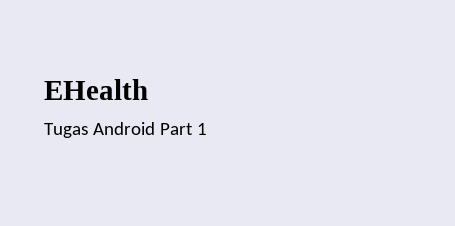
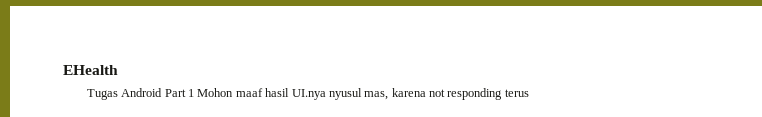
(207, 129) none -> [197,88,529,100] Mohon maaf hasil UI.nya nyusul mas, karena not responding terus

